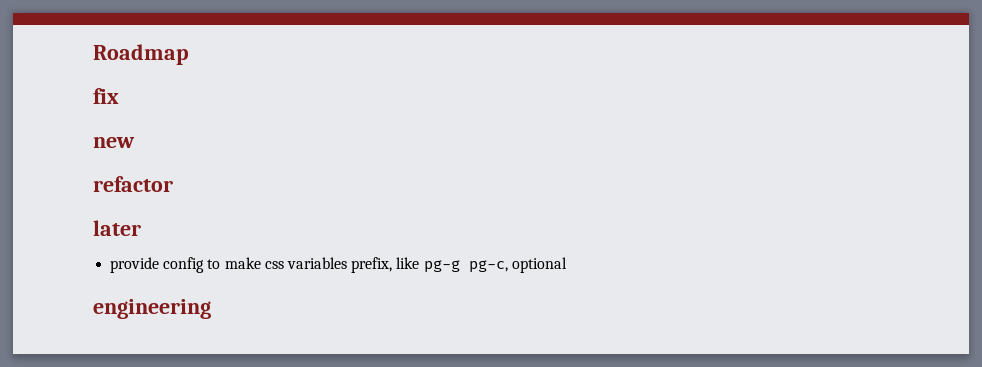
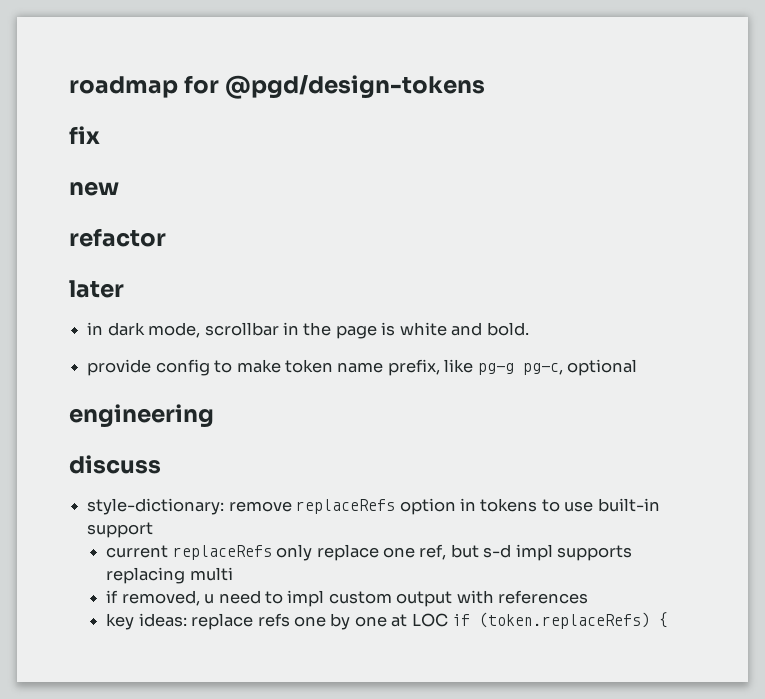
[93,44,189,65] Roadmap -> [69,75,486,99] roadmap for @pgd/design-tokens
(141, 228) none -> [87,322,529,339] // in dark mode, scrollbar in the page is white and bold.
[264,257,347,269] css variables -> [284,359,384,373] token name
(211, 309) none -> [69,455,161,474] [87,498,660,515] [87,522,154,538] [106,544,633,561] [106,567,233,584] [106,590,589,607] [106,612,669,630] // discuss // style-dictionary: remove replaceRefs option in tokens to use built-in support // current replaceRefs only replace one ref, but s-d impl supports replacing multi // if removed, u need to impl custom output with references // key ideas: replace refs one by one at LOC if (token.replaceRefs) {

